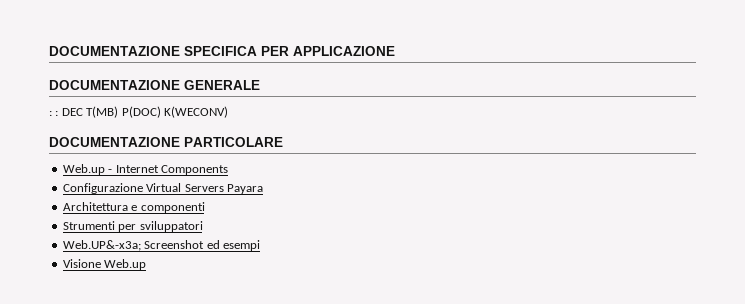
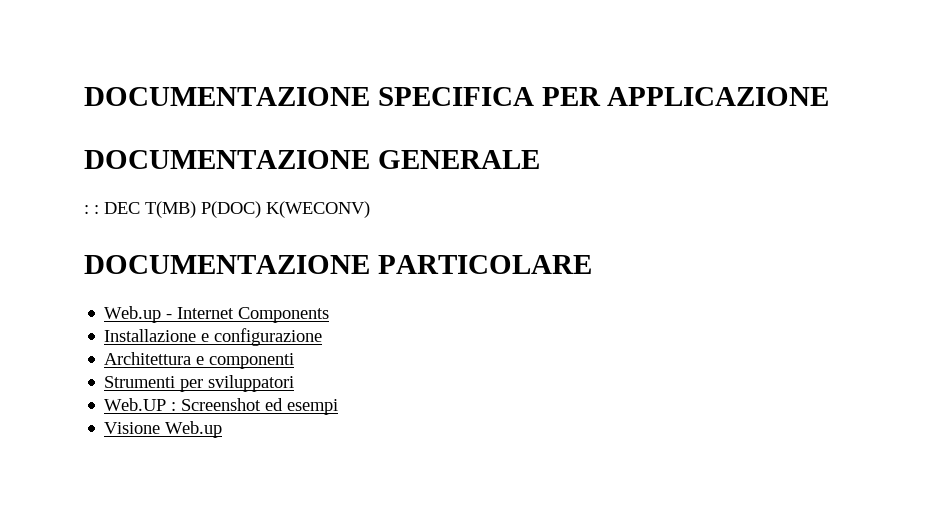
[62,183,263,194] Configurazione Virtual Servers Payara -> [104,328,323,346] Installazione e configurazione
[62,240,141,251] Web.UP&-x3a; -> [104,398,177,411] Web.UP :

